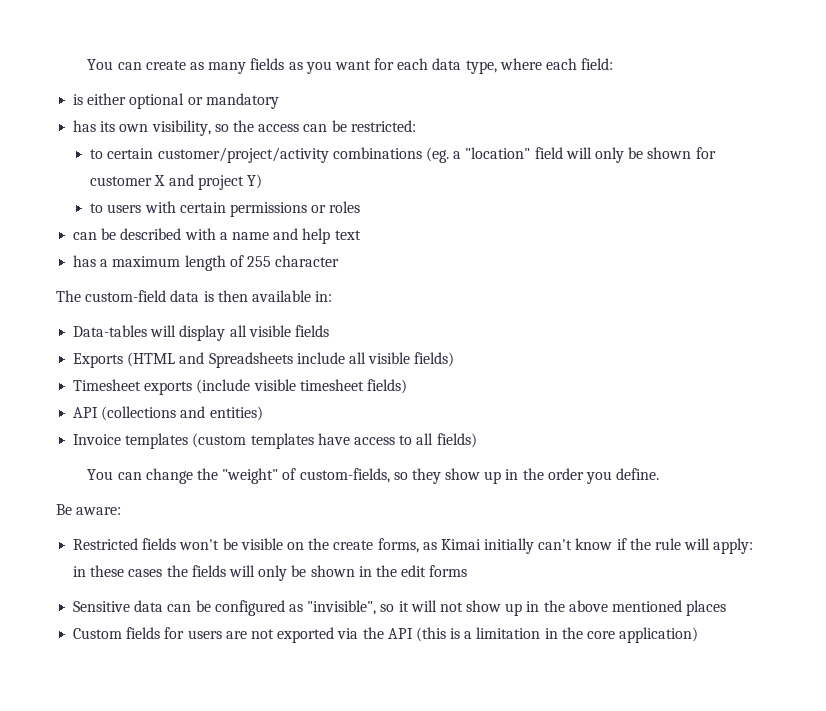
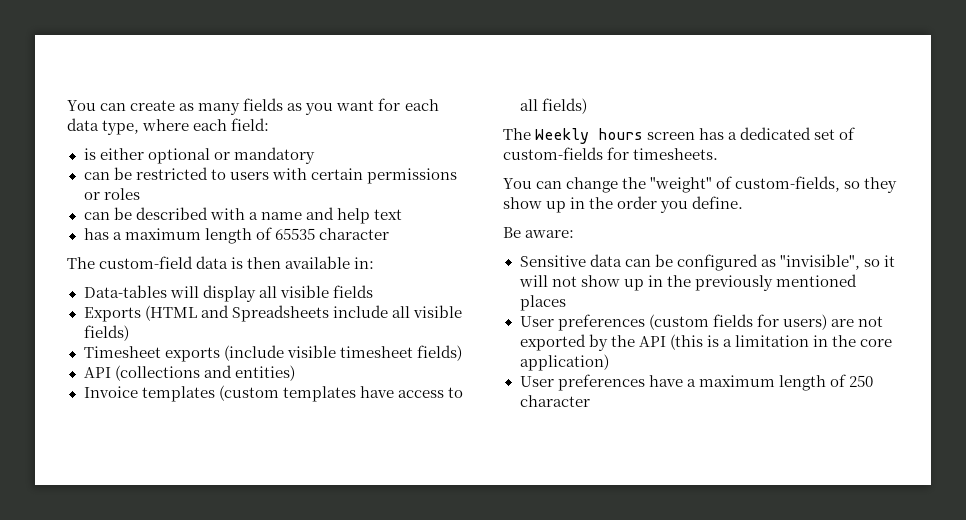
[73,120,416,136] [90,147,716,163] [90,174,263,190] has its own visibility, so the access can be restricted: // to certain customer/project/activity combinations (eg. a "location" field will only be shown for customer X and project Y) // -> [83,167,208,180] can be restricted
[246,256,271,267] 255 -> [274,228,315,240] 65535
(477, 440) none -> [503,127,856,144] [503,147,719,160] // The Weekly hours screen has a dedicated set of custom-fields for timesheets.
[73,538,754,554] [73,565,468,581] // Restricted fields won't be visible on the create forms, as Kimai initially can't know if the rule will apply: in these cases the fields will only be shown in the edit forms -> (575, 234) none
[568,600,608,612] above -> [694,275,773,291] previously
[73,628,123,639] Custom -> [519,314,709,331] User preferences (custom
[187,630,222,639] users -> [782,314,827,330] users)
[337,628,359,639] via -> [588,334,608,351] by
(699, 635) none -> [519,374,873,391] [519,395,590,407] // User preferences have a maximum length of 250 character

